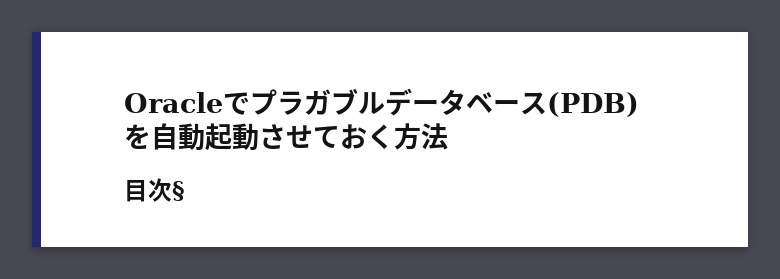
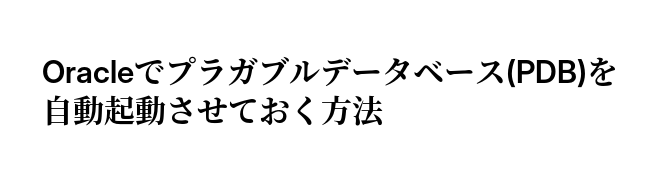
[124,178,185,202] // 目次§ -> (386, 111) none

